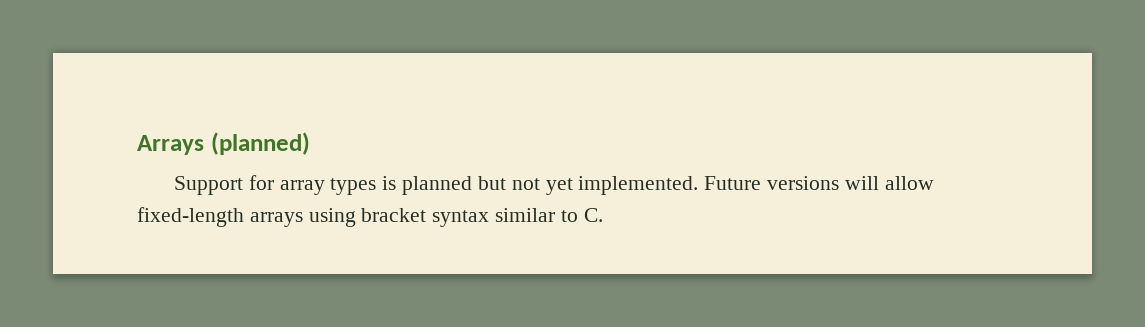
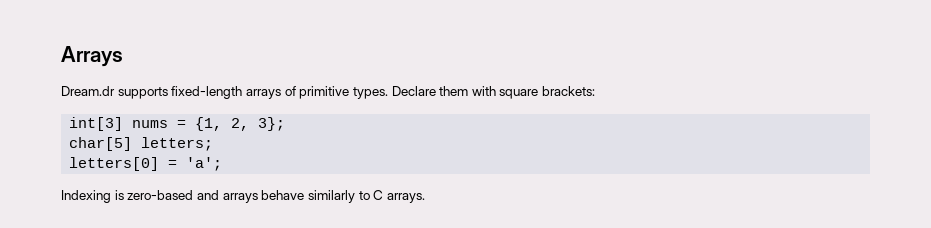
[210,132,310,155] [174,175,934,195] [137,207,603,227] (planned) // Support for array types is planned but not yet implemented. Future versions will allow fixed-length arrays using bracket syntax similar to C. -> [61,86,596,99] [69,117,286,131] [69,137,214,151] [69,157,223,171] [61,190,425,203] // Dream.dr supports fixed-length arrays of primitive types. Declare them with square brackets: // int[3] nums = {1, 2, 3}; // char[5] letters; // letters[0] = 'a'; // Indexing is zero-based and arrays behave similarly to C arrays.

